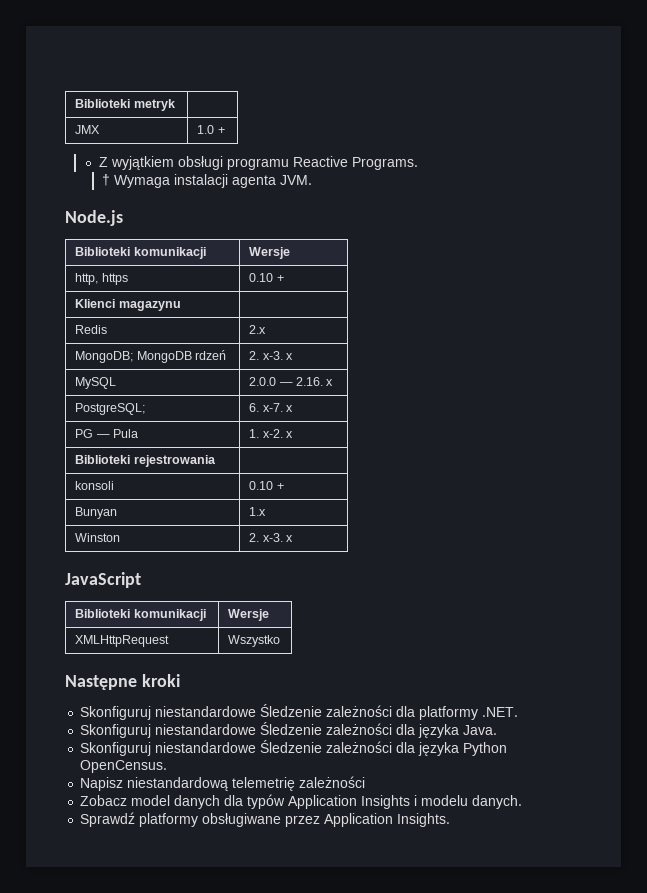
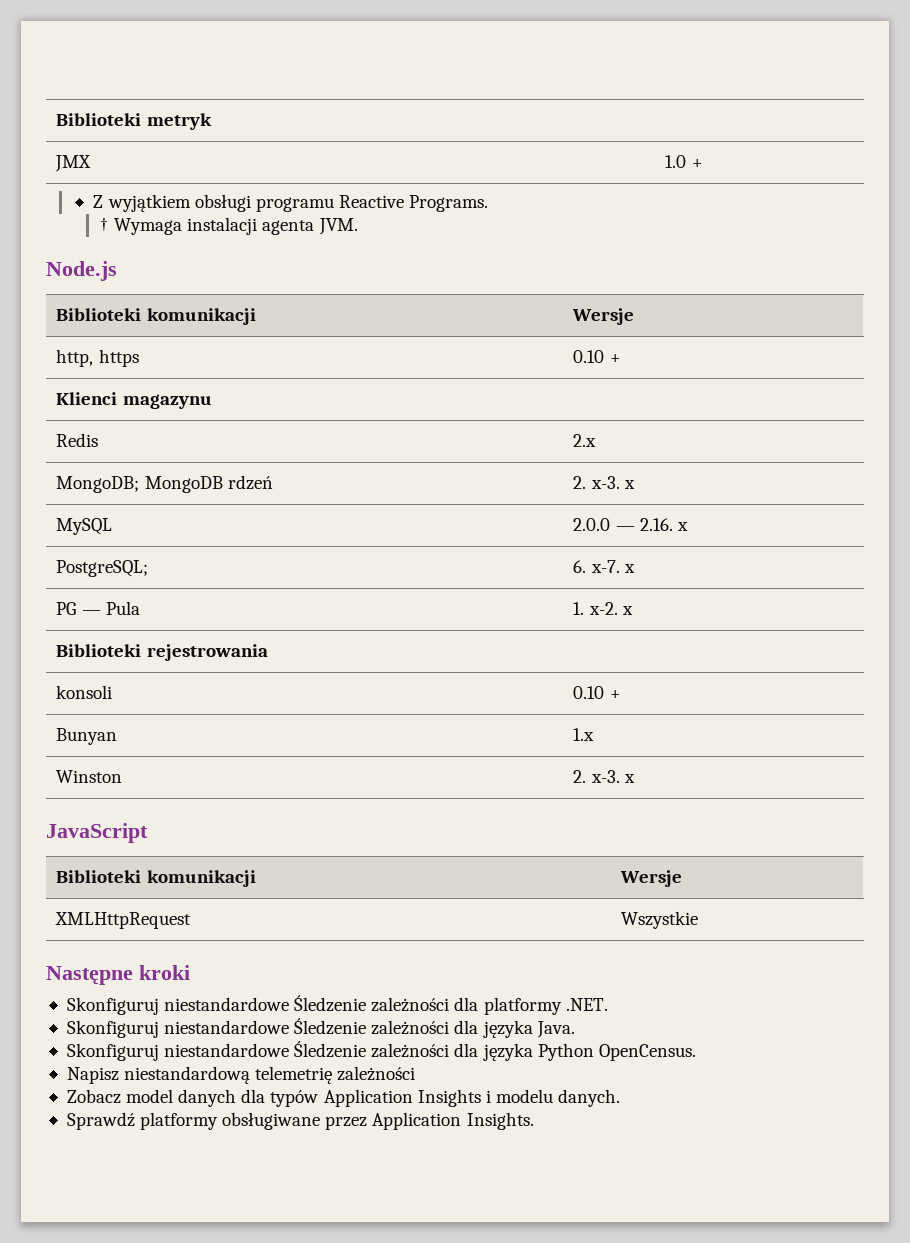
[228,635,281,647] Wszystko -> [621,911,699,929] Wszystkie

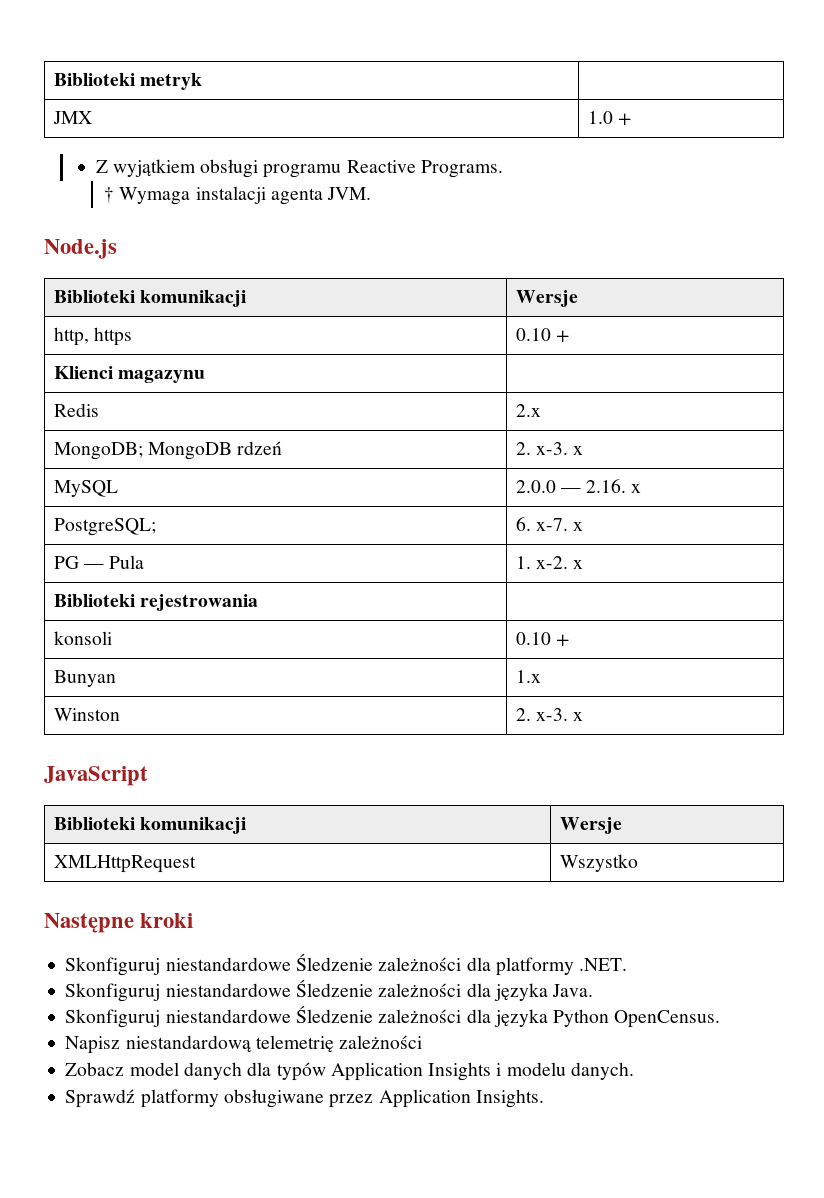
[621,911,699,929] Wszystkie -> [559,854,638,872] Wszystko

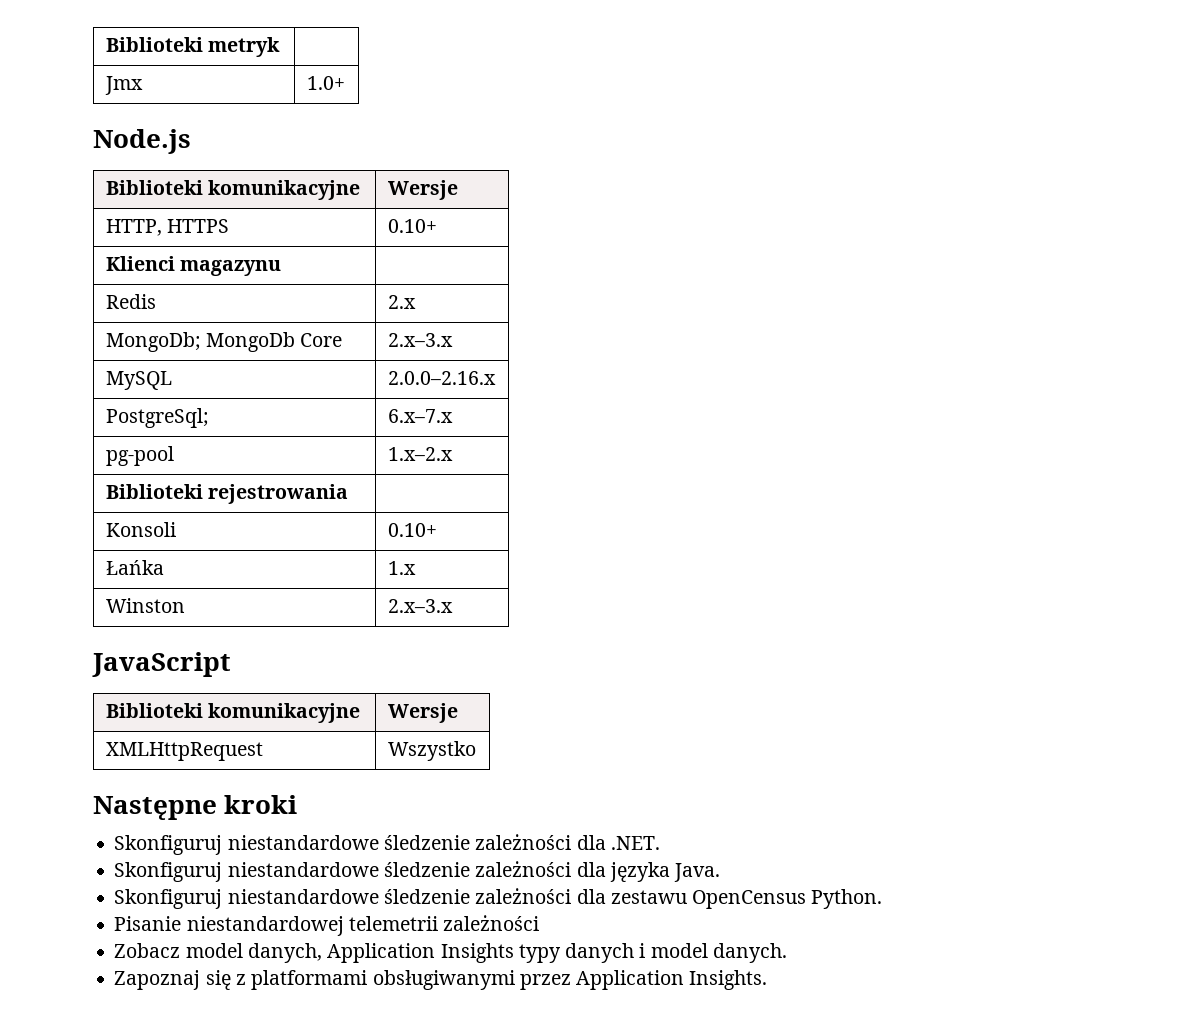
[52,111,92,124] [587,111,631,126] [95,159,503,178] [104,186,372,205] JMX | 1.0 + // Z wyjątkiem obsługi programu Reactive Programs. // † Wymaga instalacji agenta JVM. -> [104,76,143,95] [306,76,345,90] Jmx | 1.0+
[139,290,246,307] [515,290,578,307] [53,327,132,346] [515,328,569,343] komunikacji | Wersje // http, https | 0.10 + -> [207,180,360,200] [387,180,458,200] [105,219,229,236] [387,219,437,233] komunikacyjne | Wersje // HTTP, HTTPS | 0.10+
[53,441,283,460] [515,442,584,455] [53,480,118,497] [515,479,642,493] [53,518,156,536] [515,517,584,531] [53,555,145,569] [515,556,584,569] [53,594,258,611] [53,631,112,645] [515,632,569,647] [53,670,116,687] MongoDB; MongoDB rdzeń | 2. x-3. x // MySQL | 2.0.0 — 2.16. x // PostgreSQL; | 6. x-7. x // PG — Pula | 1. x-2. x // Biblioteki rejestrowania | // konsoli | 0.10 + // Bunyan -> [105,332,343,352] [387,333,453,347] [105,371,172,390] [387,371,496,385] [105,408,209,428] [387,409,453,423] [105,446,174,466] [387,447,453,461] [105,484,348,504] [105,522,176,537] [387,523,437,537] [105,560,164,575] MongoDb; MongoDb Core | 2.x–3.x // MySQL | 2.0.0–2.16.x // PostgreSql; | 6.x–7.x // pg-pool | 1.x–2.x // Biblioteki rejestrowania | // Konsoli | 0.10+ // Łańka
[515,708,584,721] 2. x-3. x -> [387,599,453,613] 2.x–3.x
[139,817,246,834] komunikacji -> [207,703,360,723] komunikacyjne
[295,953,574,976] Śledzenie zależności dla platformy -> [383,834,606,850] śledzenie zależności dla
[295,979,373,997] Śledzenie -> [383,862,470,877] śledzenie
[295,1005,721,1028] [65,1035,423,1054] [65,1062,634,1081] [65,1089,324,1108] Śledzenie zależności dla języka Python OpenCensus. // Napisz niestandardową telemetrię zależności // Zobacz model danych dla typów Application Insights i modelu danych. // Sprawdź platformy obsługiwane -> [383,888,883,909] [114,915,540,936] [114,943,787,963] [114,970,515,990] śledzenie zależności dla zestawu OpenCensus Python. // Pisanie niestandardowej telemetrii zależności // Zobacz model danych, Application Insights typy danych i model danych. // Zapoznaj się z platformami obsługiwanymi

